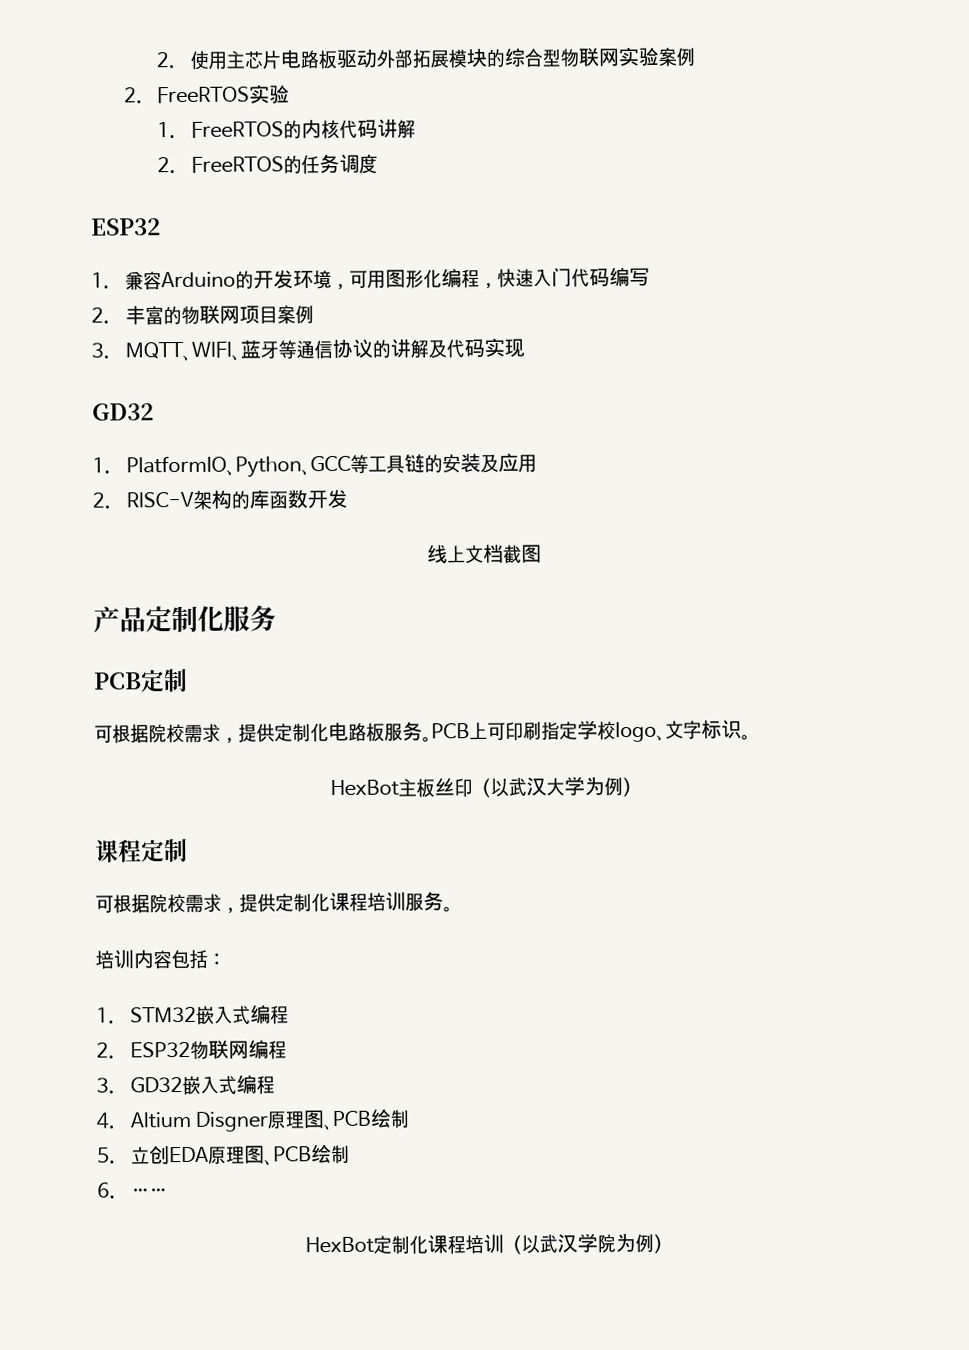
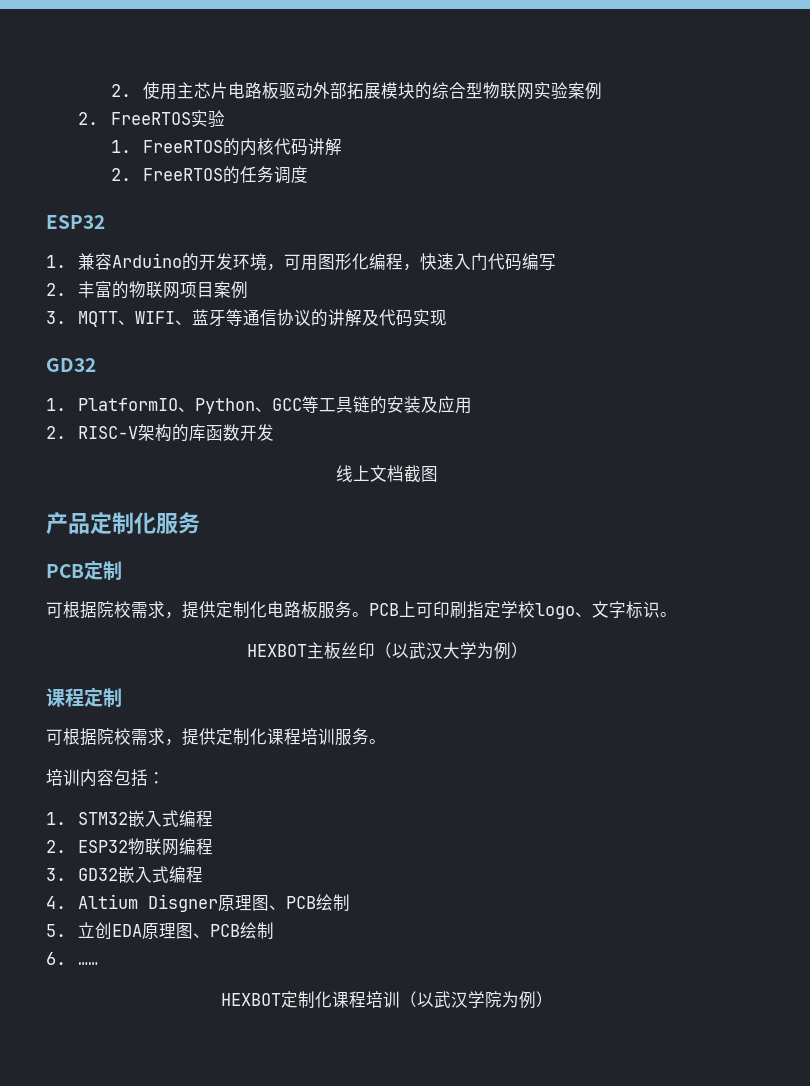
[329,779,399,797] HexBot -> [246,644,307,657] HEXBOT
[304,1236,374,1254] HexBot -> [221,993,281,1006] HEXBOT

